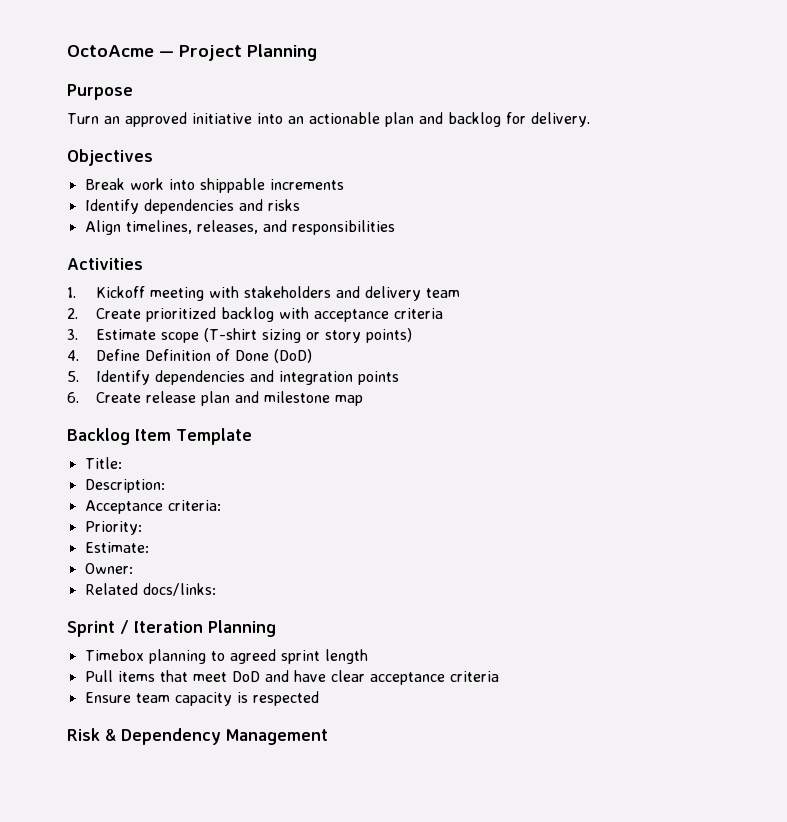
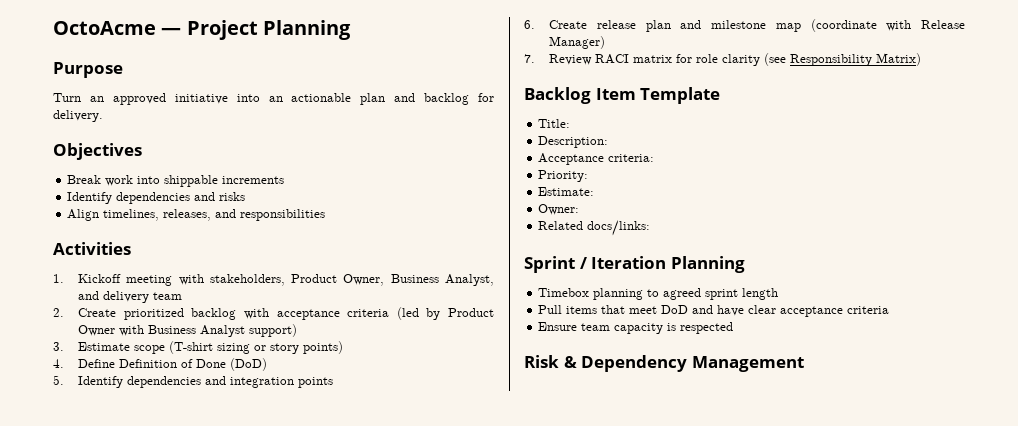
[243,286,331,298] stakeholders -> [209,274,494,286] stakeholders, Product Owner, Business Analyst,
(443, 313) none -> [396,307,494,320] [77,324,297,337] (led by Product Owner with Business Analyst support)
(363, 400) none -> [810,19,965,32] [548,36,605,49] [524,53,921,66] (coordinate with Release Manager) // 7. Review RACI matrix for role clarity (see Responsibility Matrix)

